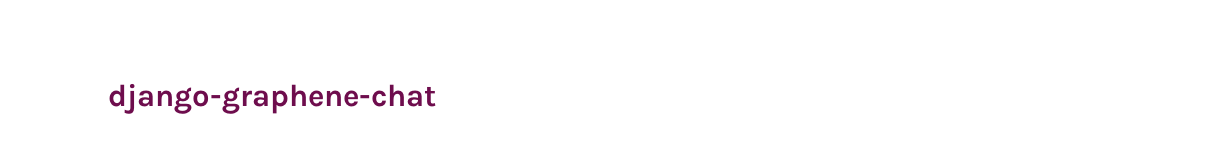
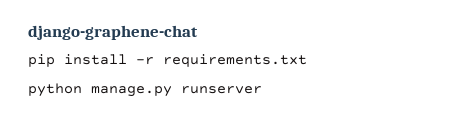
(436, 98) none -> [28,54,307,67] [28,83,262,97] // pip install -r requirements.txt // python manage.py runserver

